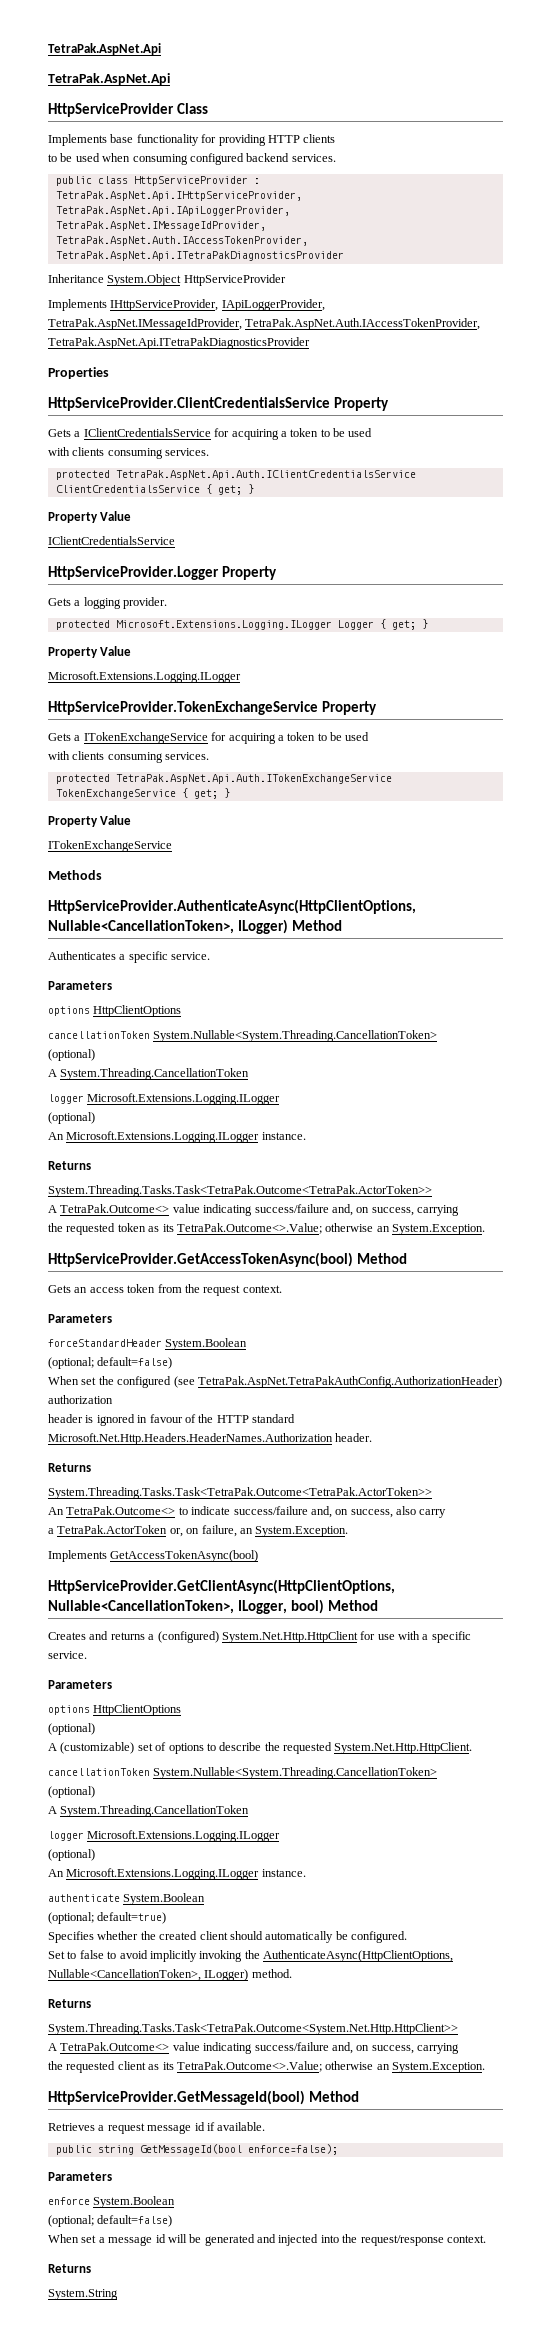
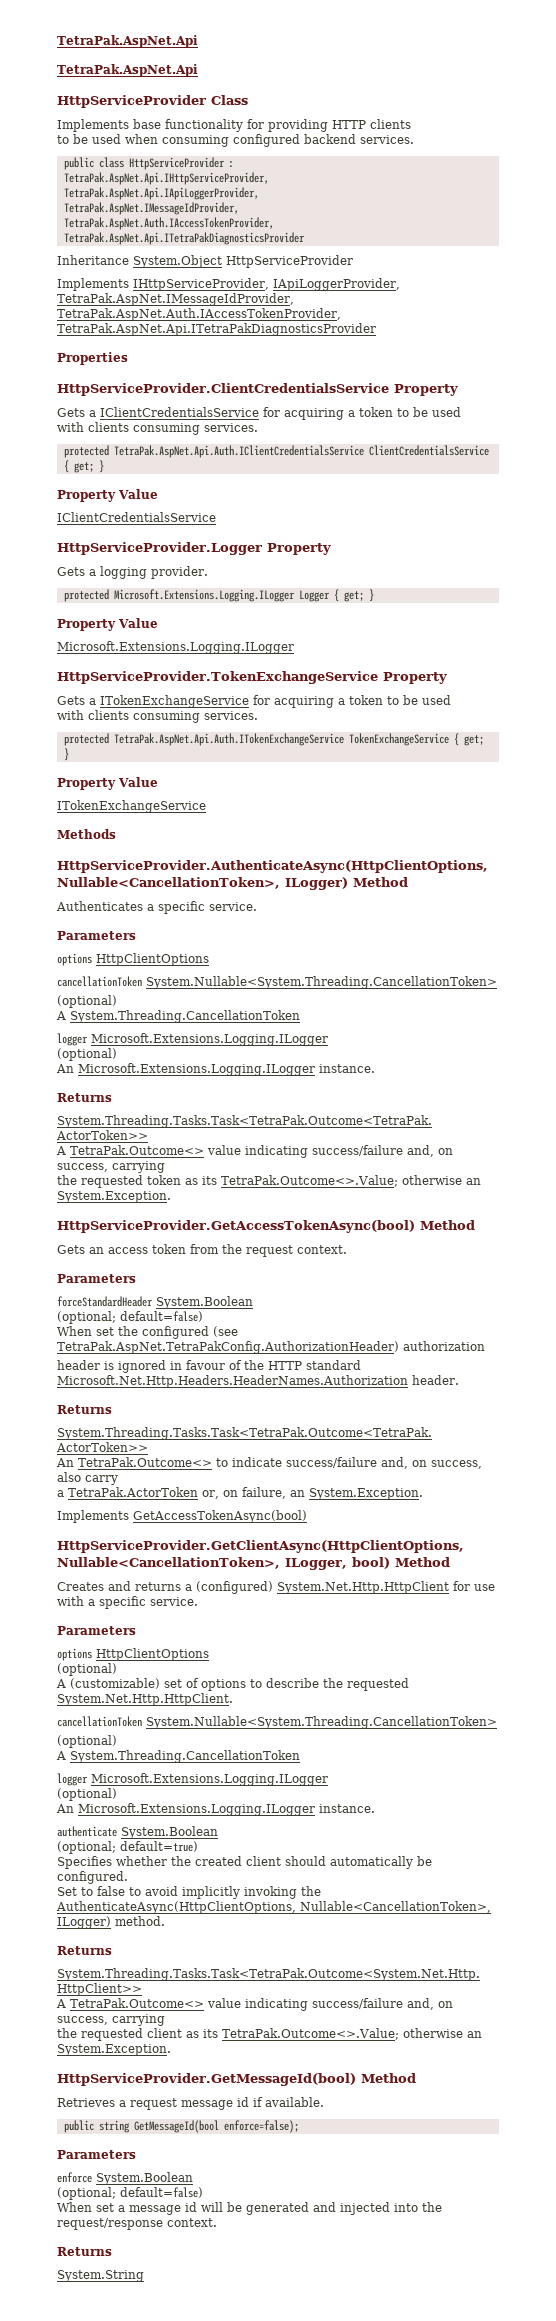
[197,1376,502,1388] TetraPak.AspNet.TetraPakAuthConfig.AuthorizationHeader) -> [57,1341,399,1354] TetraPak.AspNet.TetraPakConfig.AuthorizationHeader)

